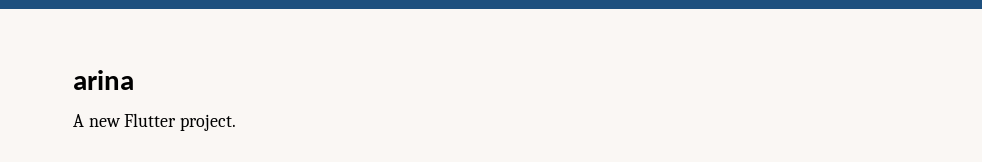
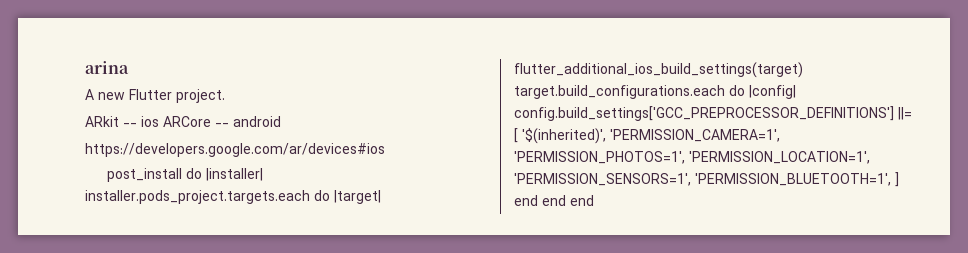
(237, 122) none -> [85,116,281,127] [85,143,385,157] [107,168,264,182] [85,190,381,204] [514,62,803,78] [514,85,796,99] [514,106,912,121] [514,128,780,144] [514,151,870,164] [514,172,899,187] [514,195,594,206] // ARkit -- ios ARCore -- android // https://developers.google.com/ar/devices#ios // post_install do |installer| installer.pods_project.targets.each do |target| flutter_additional_ios_build_settings(target) target.build_configurations.each do |config| config.build_settings['GCC_PREPROCESSOR_DEFINITIONS'] ||= [ '$(inherited)', 'PERMISSION_CAMERA=1', 'PERMISSION_PHOTOS=1', 'PERMISSION_LOCATION=1', 'PERMISSION_SENSORS=1', 'PERMISSION_BLUETOOTH=1', ] end end end

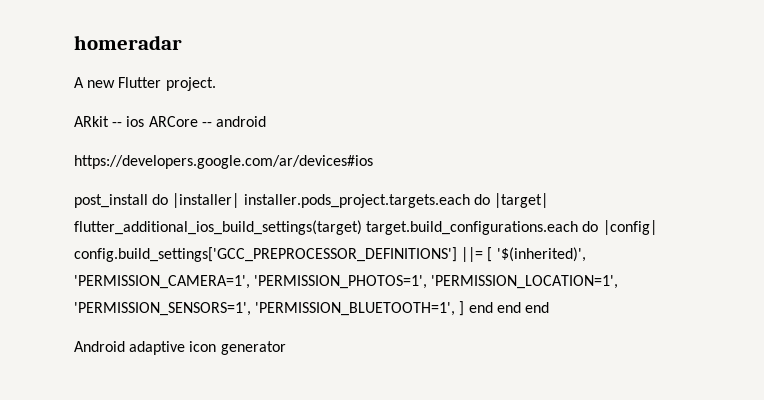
[85,61,129,74] arina -> [74,35,182,50] homeradar
(594, 200) none -> [74,341,286,355] // Android adaptive icon generator

